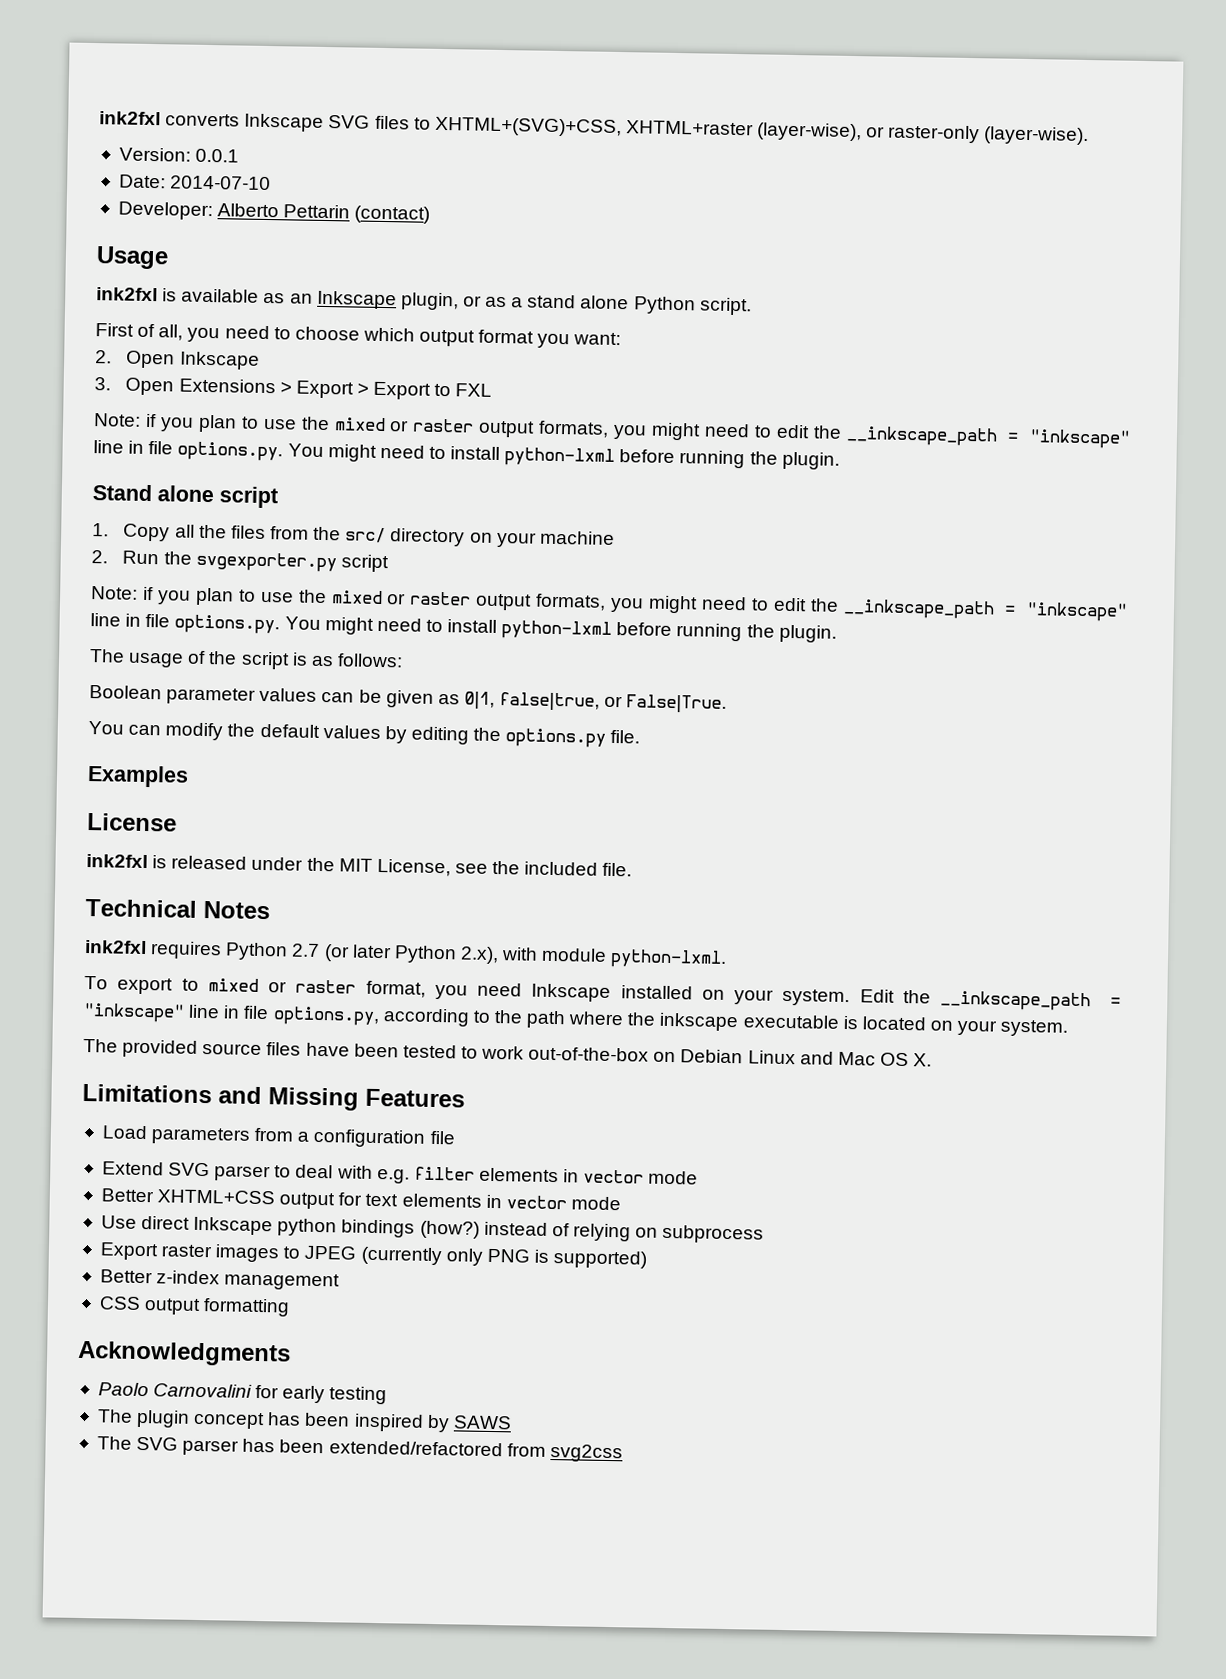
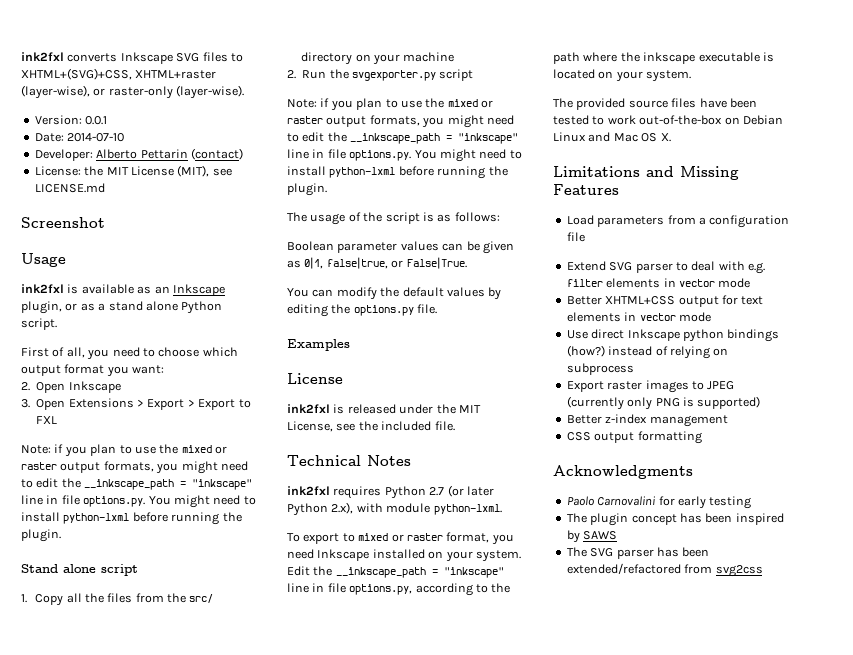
(431, 214) none -> [34,165,232,177] [34,183,105,193] [21,217,105,228] // License: the MIT License (MIT), see LICENSE.md // Screenshot

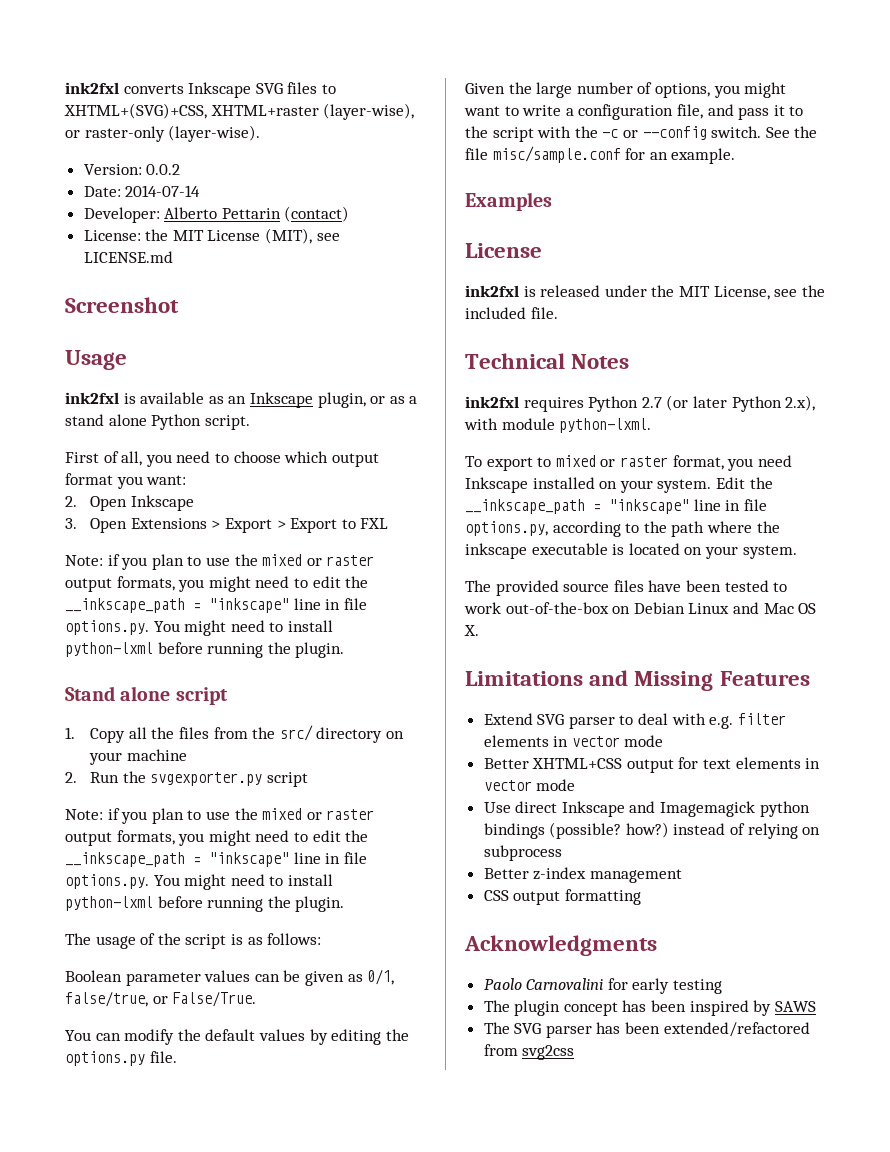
[85,116,108,125] 0.0.1 -> [146,164,181,175] 0.0.2
[67,133,125,142] 2014-07-10 -> [125,185,201,197] 2014-07-14
[304,257,467,269] 0|1, false|true, or False|True. -> [367,970,395,985] [65,992,257,1007] 0/1, false/true, or False/True.
(438, 309) none -> [465,82,787,98] [464,104,804,120] [465,126,818,142] [465,146,736,164] // Given the large number of options, you might want to write a configuration file, and pass it to the script with the -c or --config switch. See the file misc/sample.conf for an example.
[566,215,790,228] [566,232,585,242] // Load parameters from a configuration file -> (810, 678) none
[682,329,780,342] [566,345,605,357] python bindings (how?) -> [629,801,810,817] [483,822,669,839] and Imagemagick python bindings (possible? how?)
[566,380,735,393] [566,396,761,410] // Export raster images to JPEG (currently only PNG is supported) -> (562, 853) none

